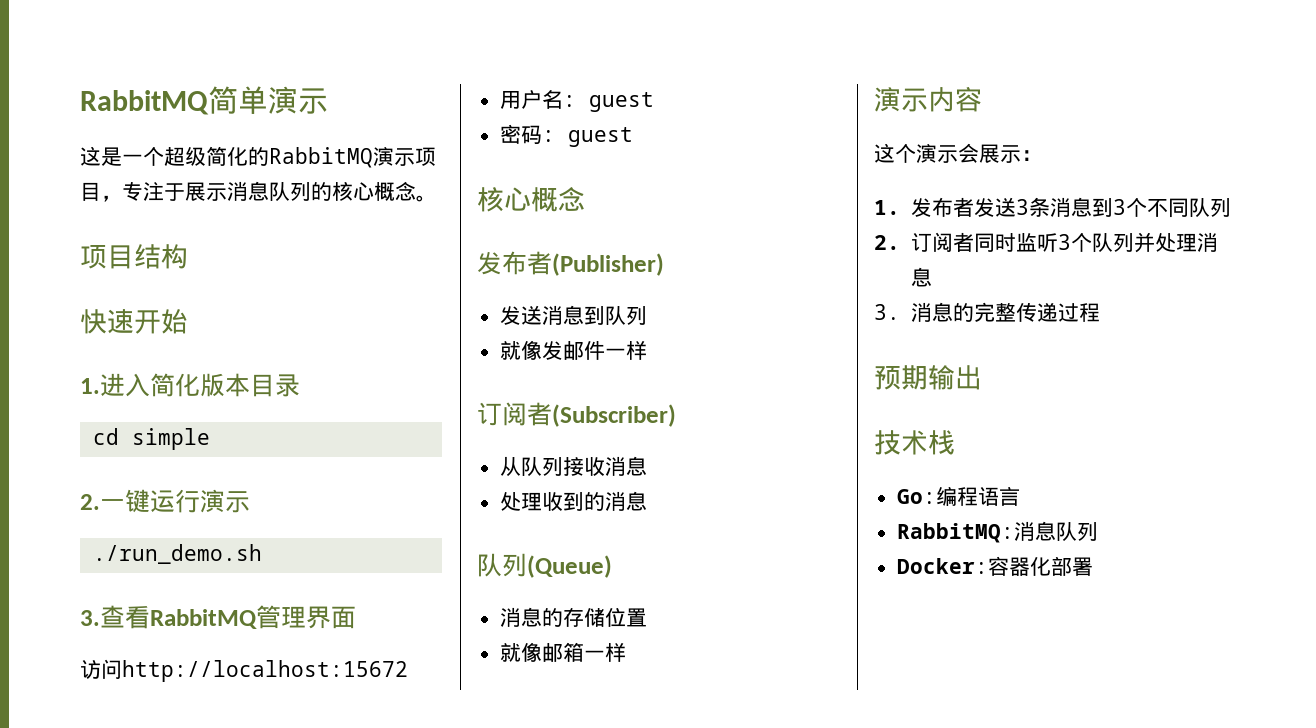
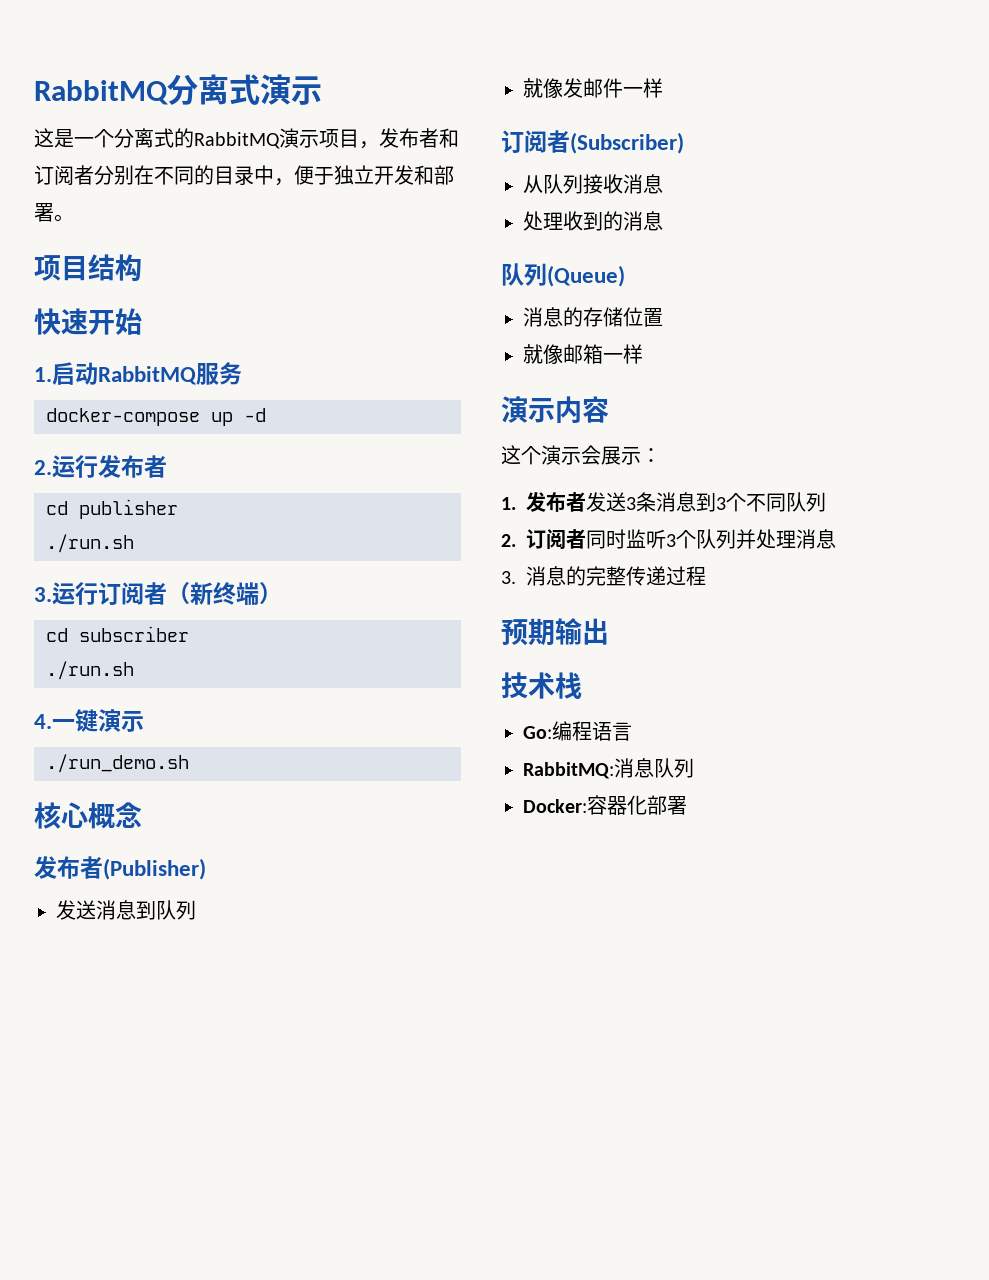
[80,86,268,115] RabbitMQ简单 -> [34,74,260,105] RabbitMQ分离式
[164,146,248,167] 超级简化 -> [114,128,174,148] 分离式
[122,181,416,202] 专注于展示消息队列的核心概念 -> [379,128,459,148] [34,165,454,186] [34,203,54,222] 发布者和订阅者分别在不同的目录中，便于独立开发和部署
[100,373,300,397] [92,428,210,450] [80,489,250,513] [92,544,262,564] [80,605,356,629] [80,659,408,682] [500,90,655,112] [500,124,634,147] 进入简化版本目录 // cd simple // 2.一键运行演示 // ./run_demo.sh // 3.查看RabbitMQ管理界面 // 访问http://localhost:15672 // 用户名: guest // 密码: guest -> [52,362,242,385] [46,408,266,426] [34,455,167,478] [46,499,178,519] [46,534,134,553] [34,582,282,606] [46,626,189,642] [46,661,134,680] [34,709,144,732] [46,754,189,773] 启动RabbitMQ服务 // docker-compose up -d // 2.运行发布者 // cd publisher // ./run.sh // 3.运行订阅者（新终端） // cd subscriber // ./run.sh // 4.一键演示 // ./run_demo.sh

